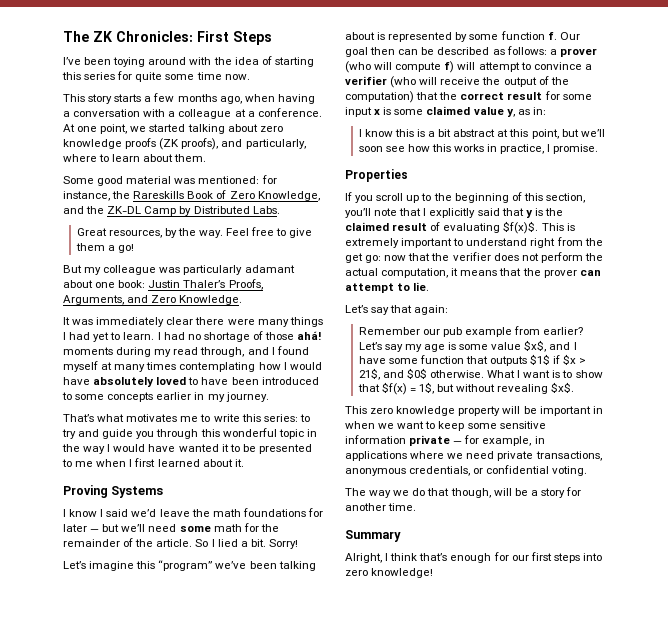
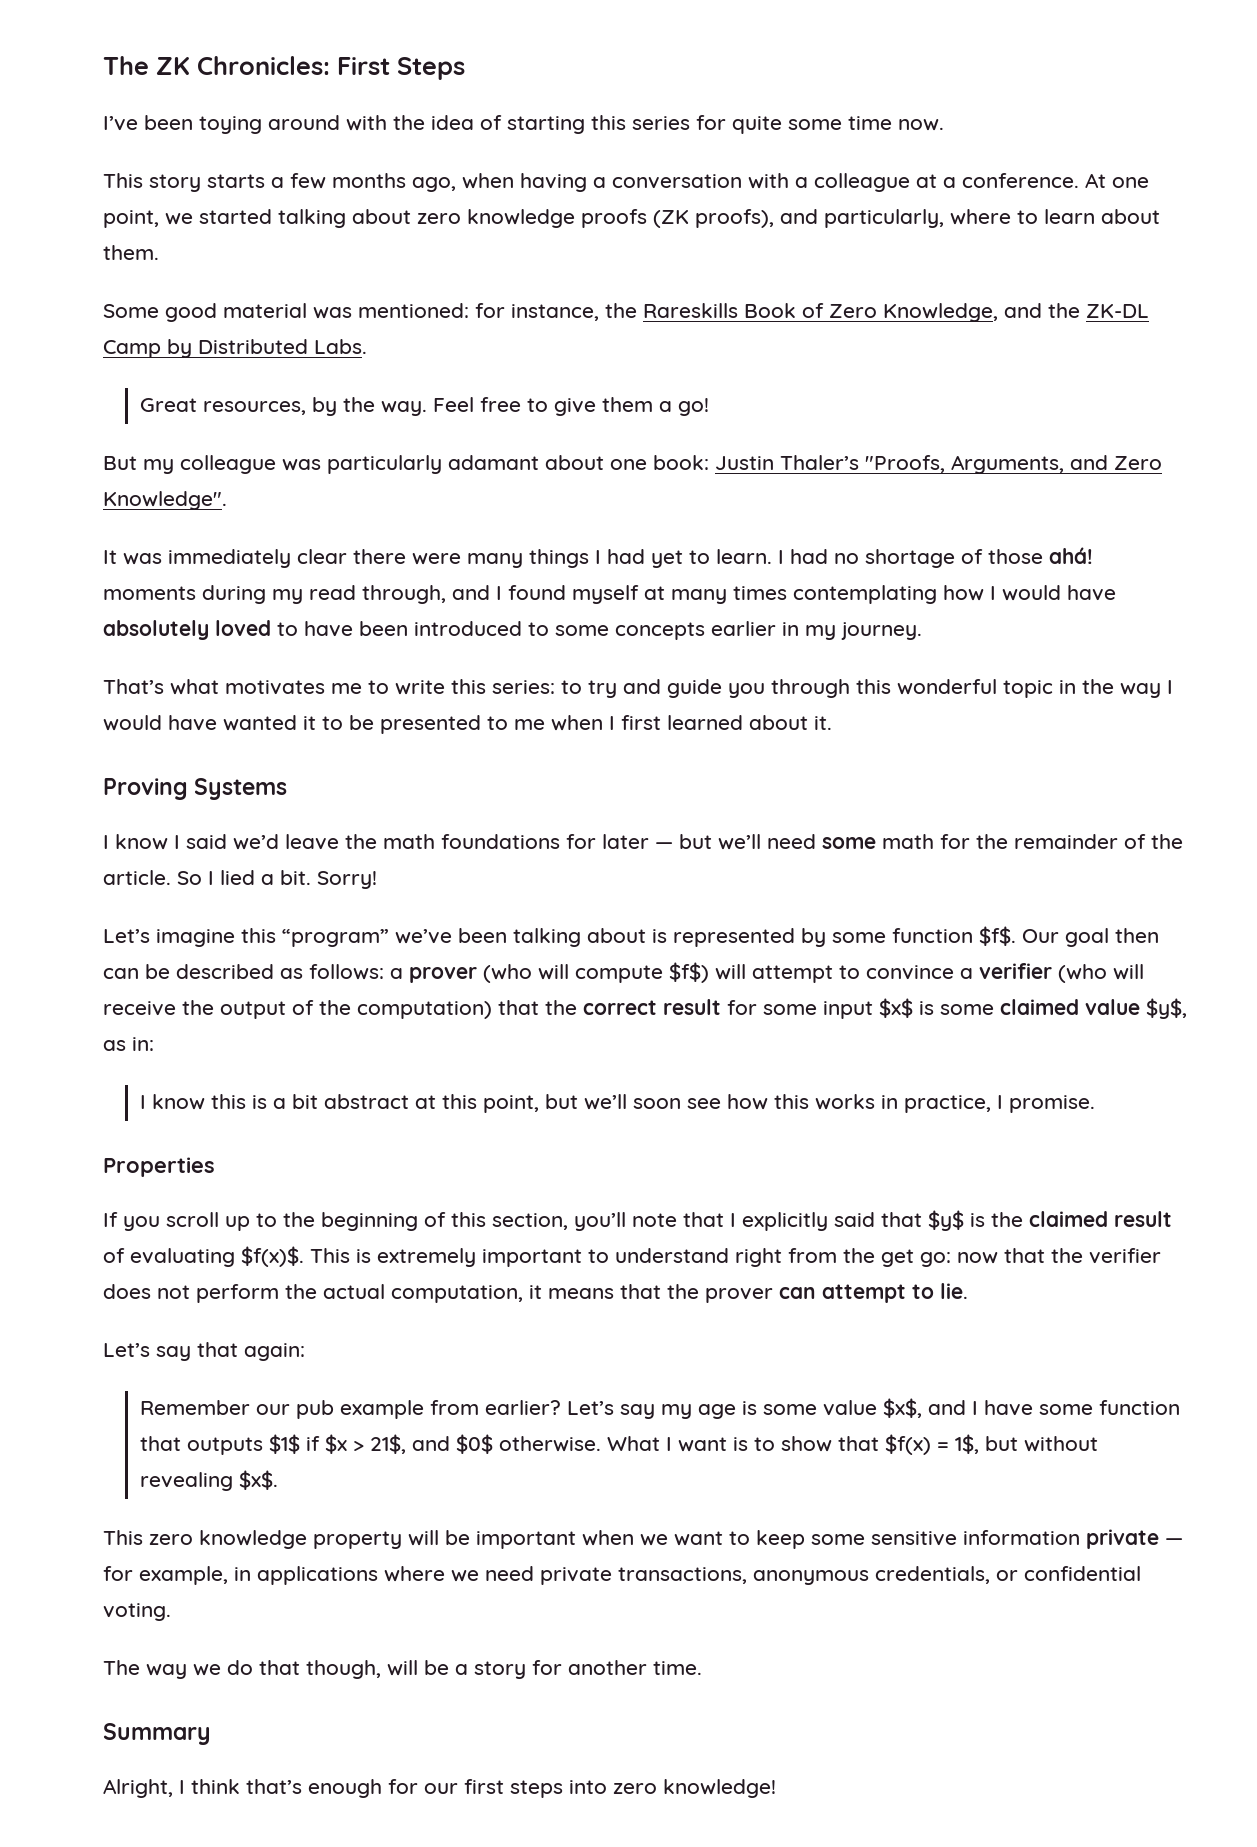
[228,279,263,290] Proofs, -> [865,455,945,473] "Proofs,
[179,295,243,305] Knowledge. -> [103,491,227,510] Knowledge".
[547,32,557,40] f. -> [979,926,1016,946] $f$.
[444,61,455,73] f) -> [669,962,709,983] $f$)
[374,109,381,115] x -> [879,998,913,1018] $x$
[506,109,515,117] y, -> [1146,998,1187,1019] $y$,
[525,210,533,218] y -> [928,1210,964,1231] $y$
[592,406,603,414] in -> (576, 1540) none

